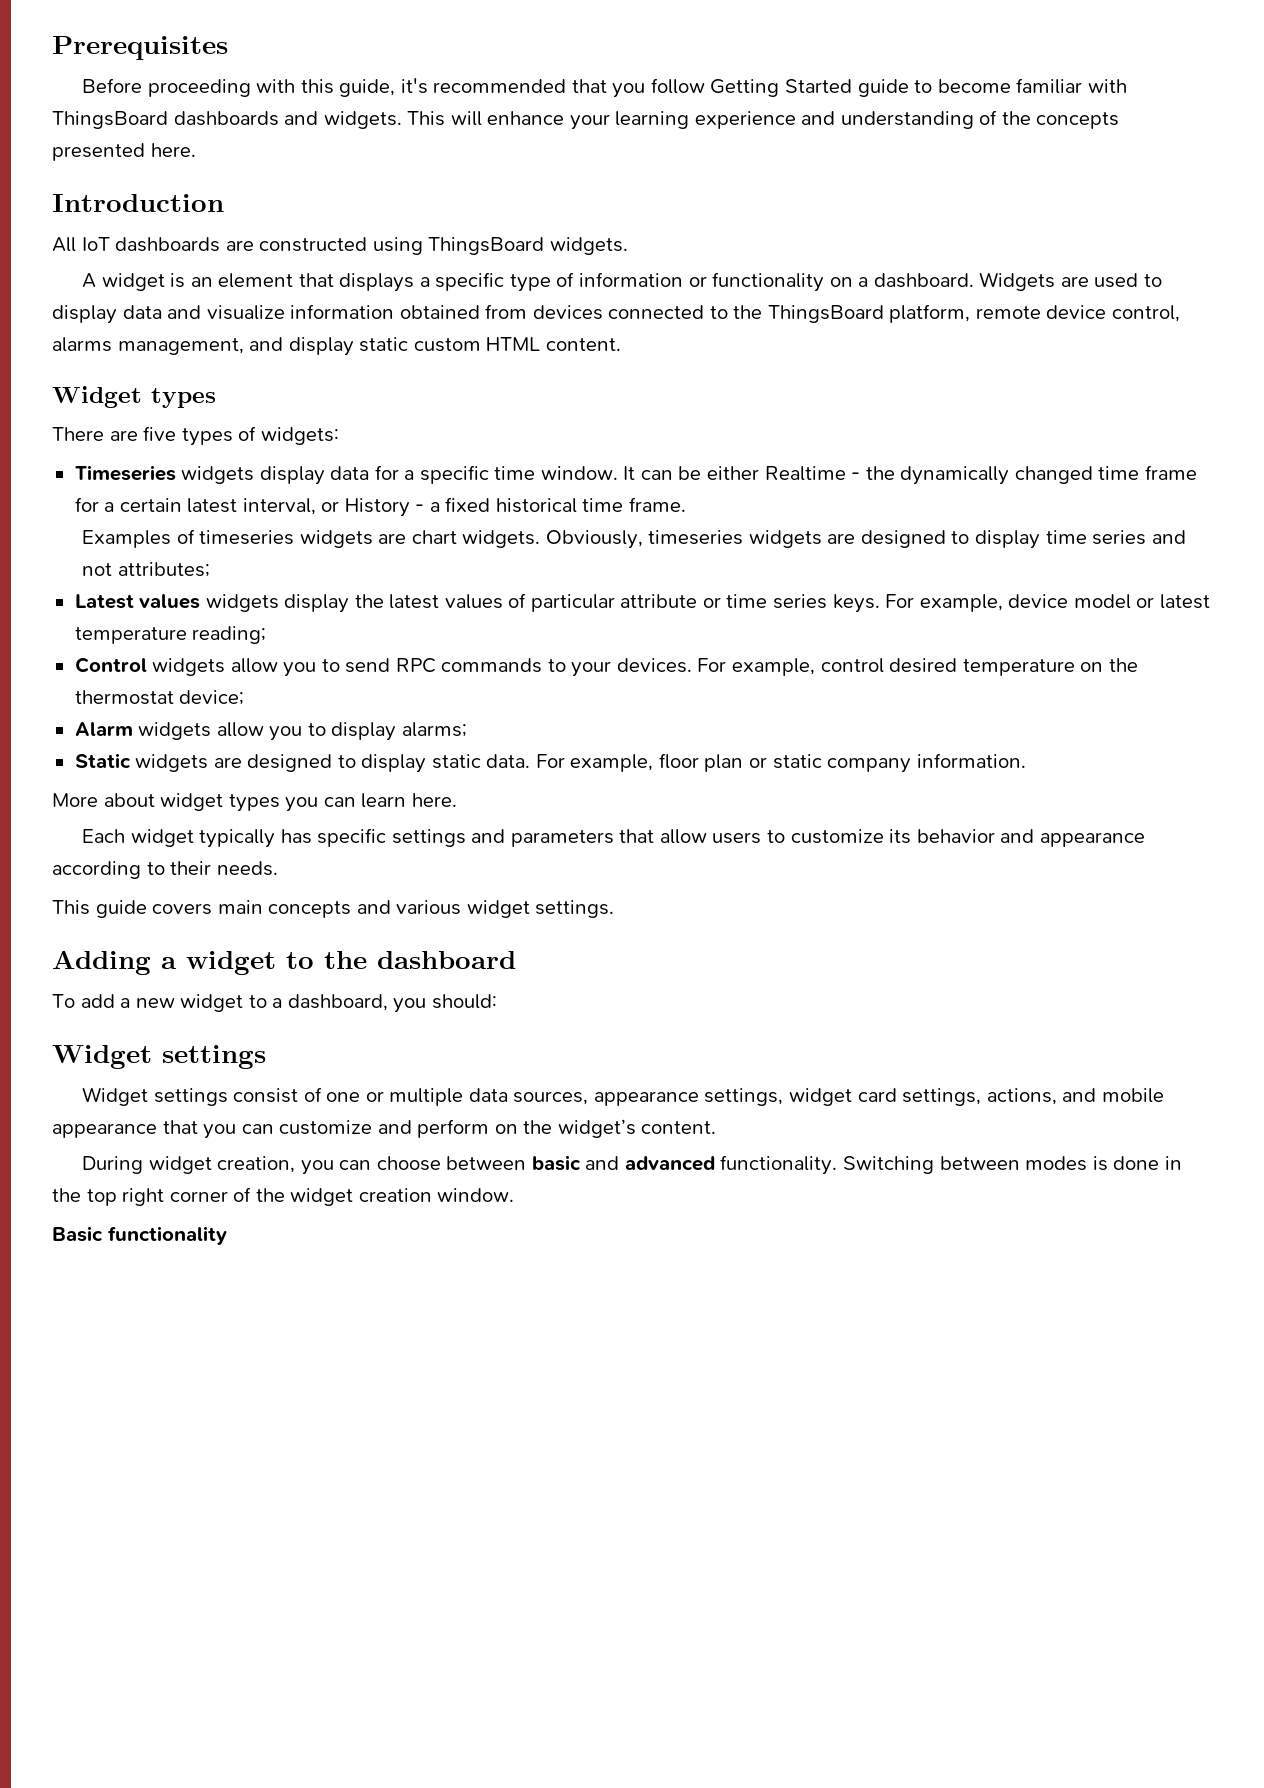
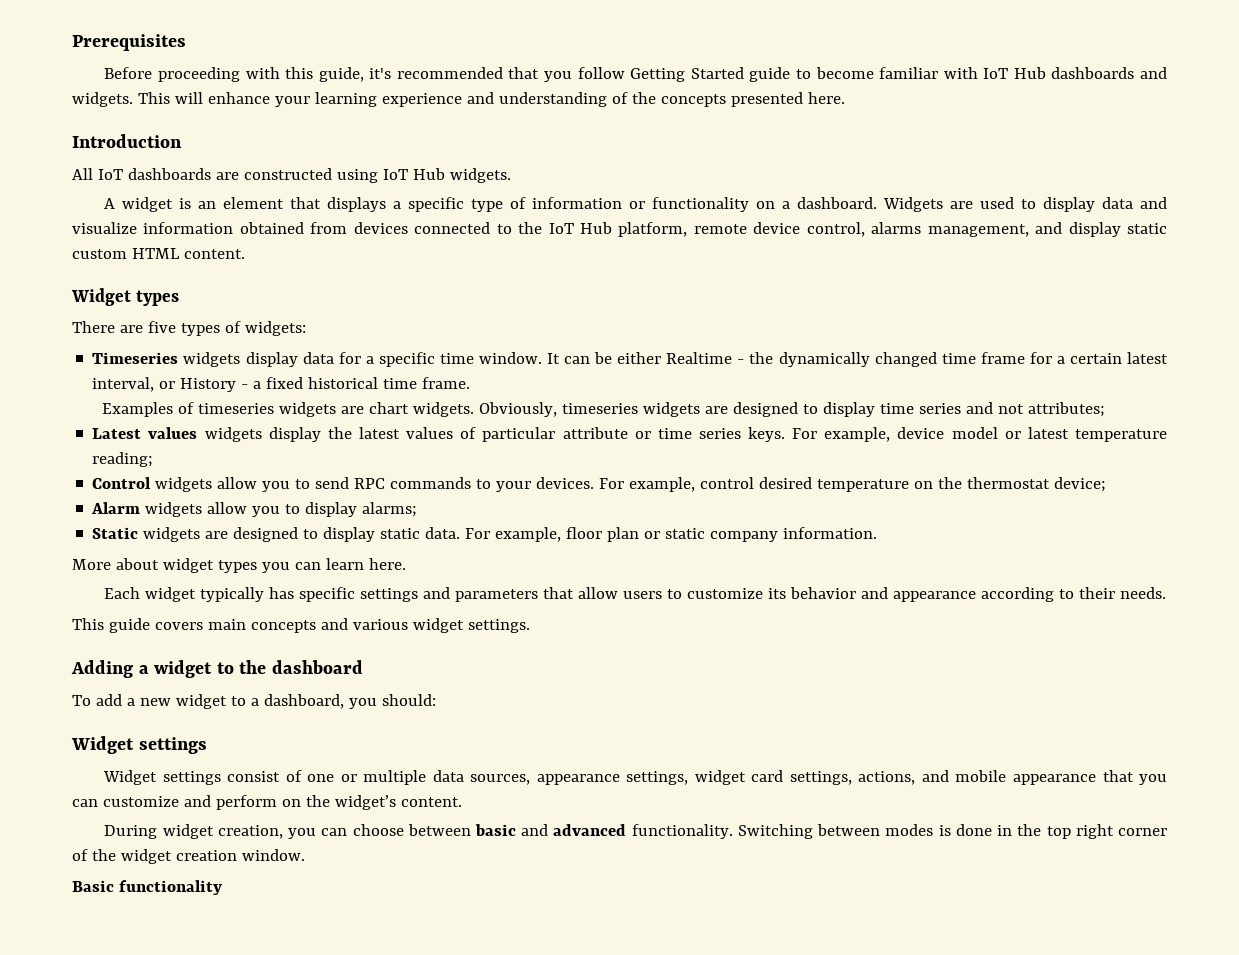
[52,111,168,129] ThingsBoard -> [983,67,1046,79] IoT Hub
[428,237,545,255] ThingsBoard -> [382,168,445,180] IoT Hub
[767,305,884,323] ThingsBoard -> [548,222,612,234] IoT Hub

